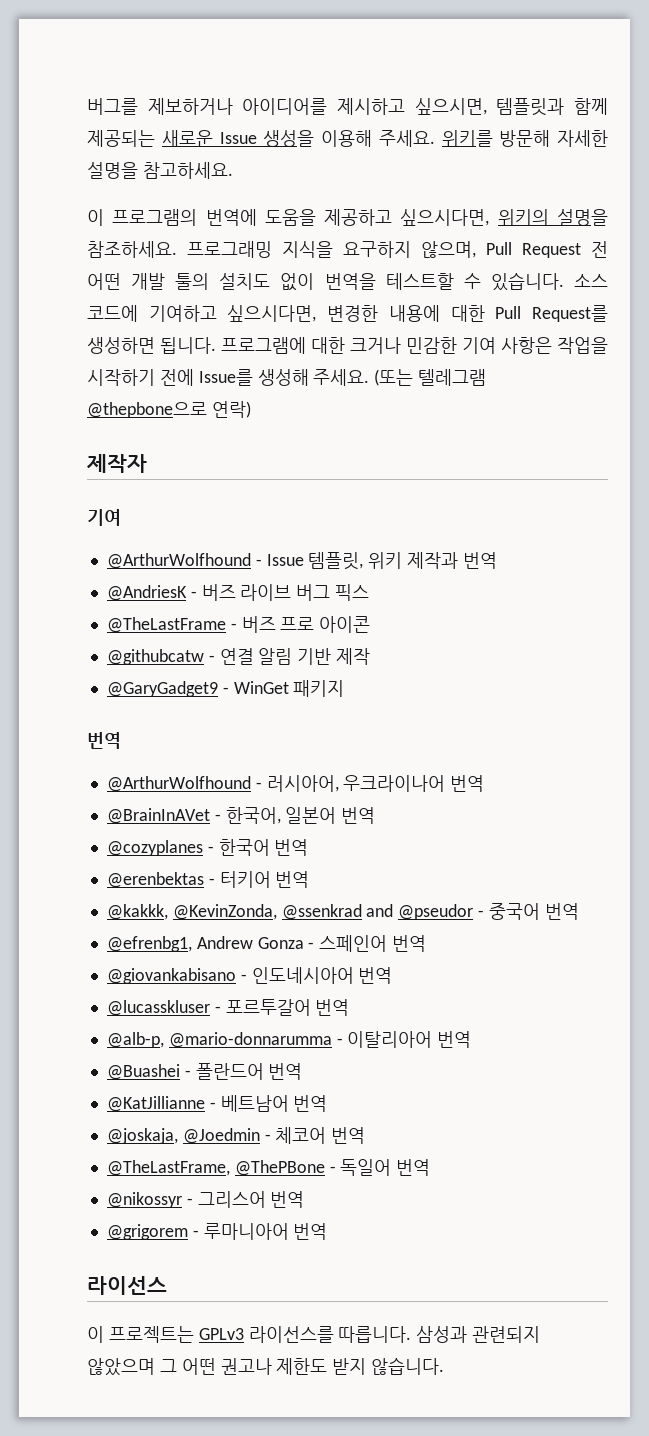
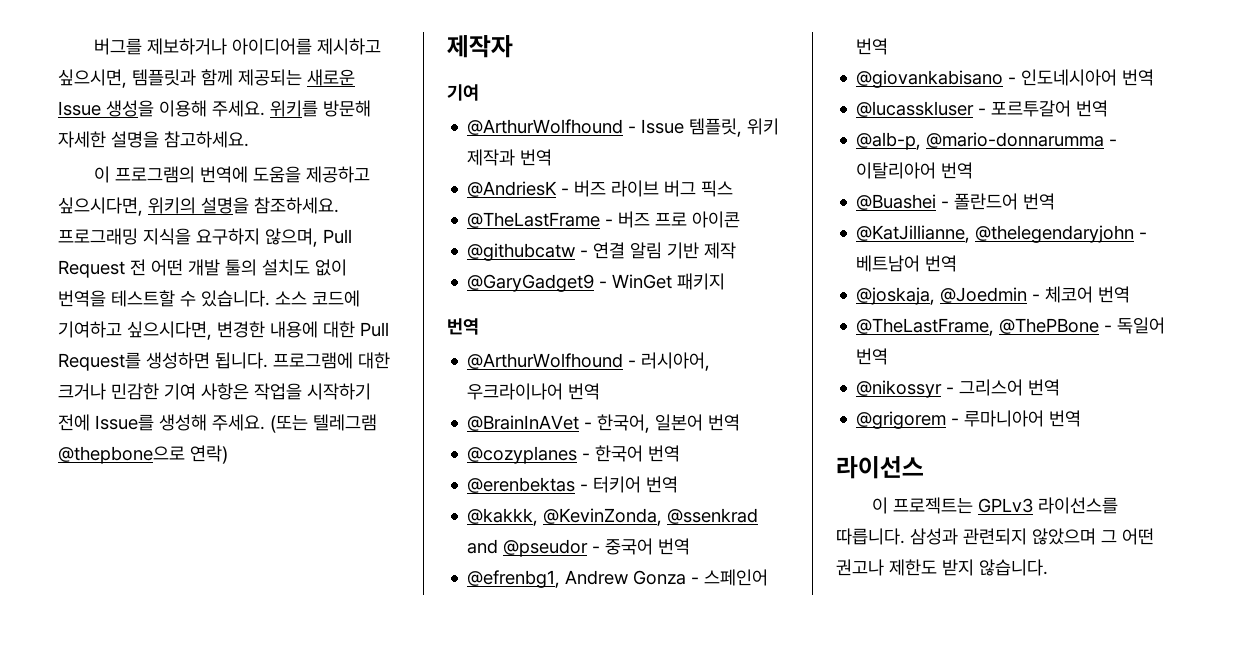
[106,1096,205,1112] @KatJillianne -> [856,225,1135,243] @KatJillianne, @thelegendaryjohn

